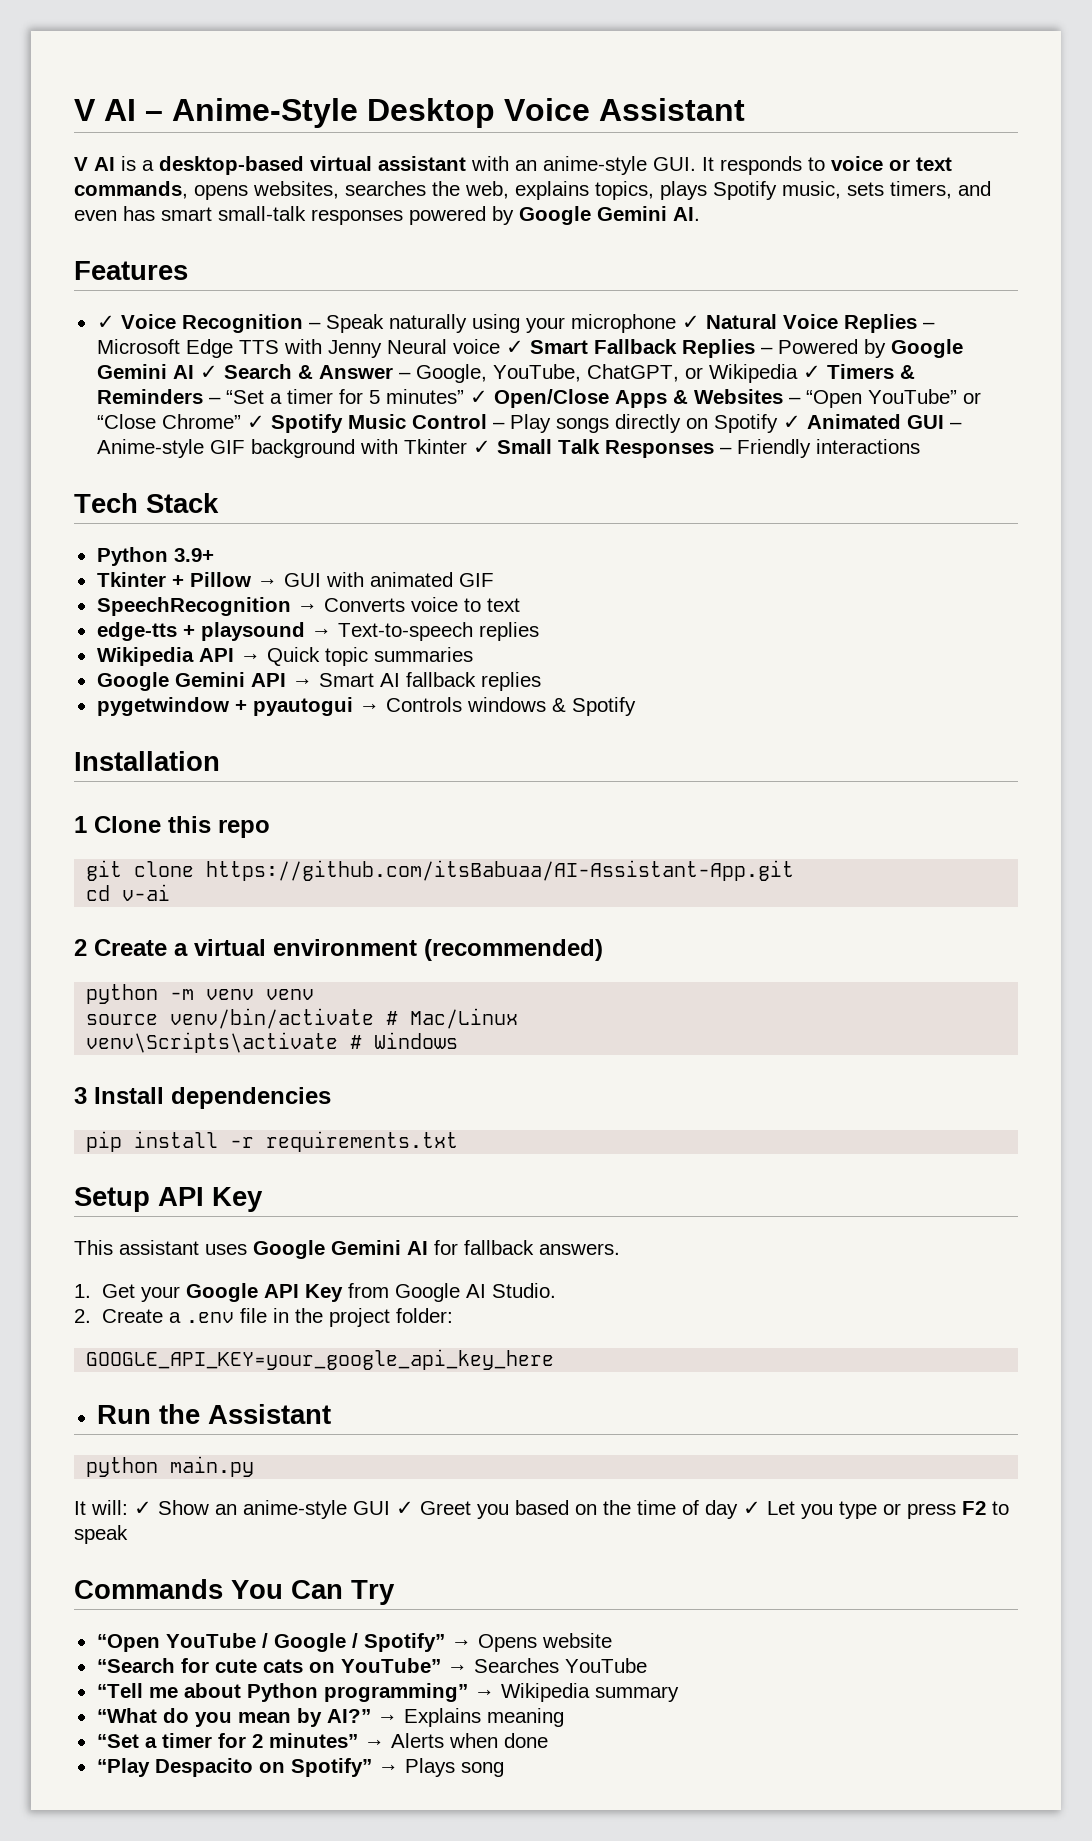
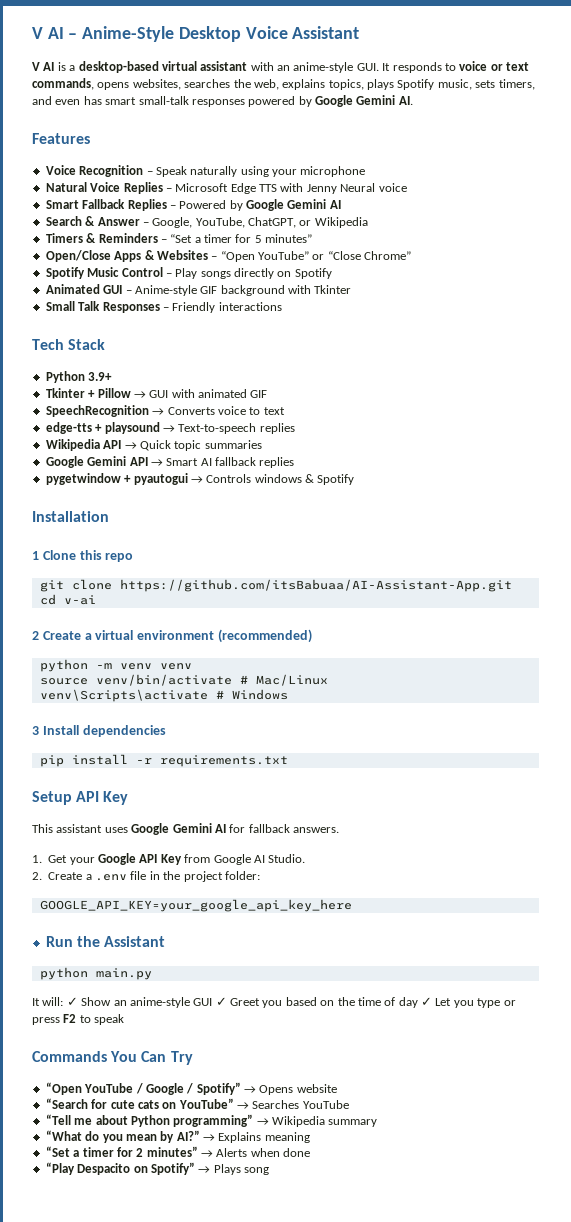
[96,315,115,329] ✓ -> (90, 138) none
[681,315,700,329] ✓ -> (366, 171) //
[505,340,524,354] ✓ -> (407, 187) //
[199,365,218,379] ✓ -> (341, 204) //
[802,365,821,379] ✓ -> (368, 222) //
[469,390,488,404] ✓ -> (313, 238) //
[246,415,265,429] ✓ -> (412, 255) //
[782,415,801,429] ✓ -> (332, 273) //
[472,440,491,454] ✓ -> (352, 289) //

